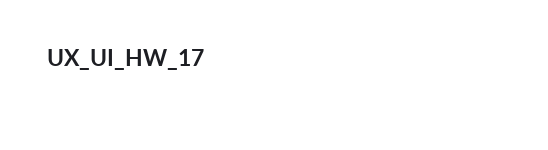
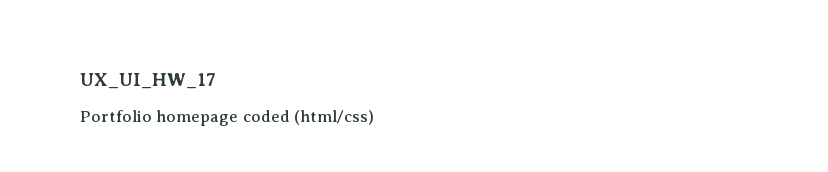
(204, 59) none -> [80,110,375,126] // Portfolio homepage coded (html/css)

